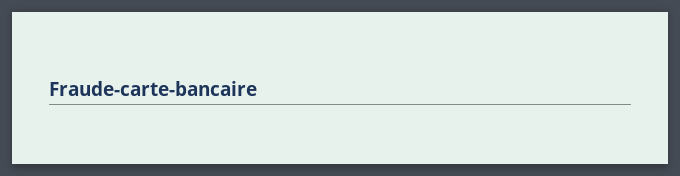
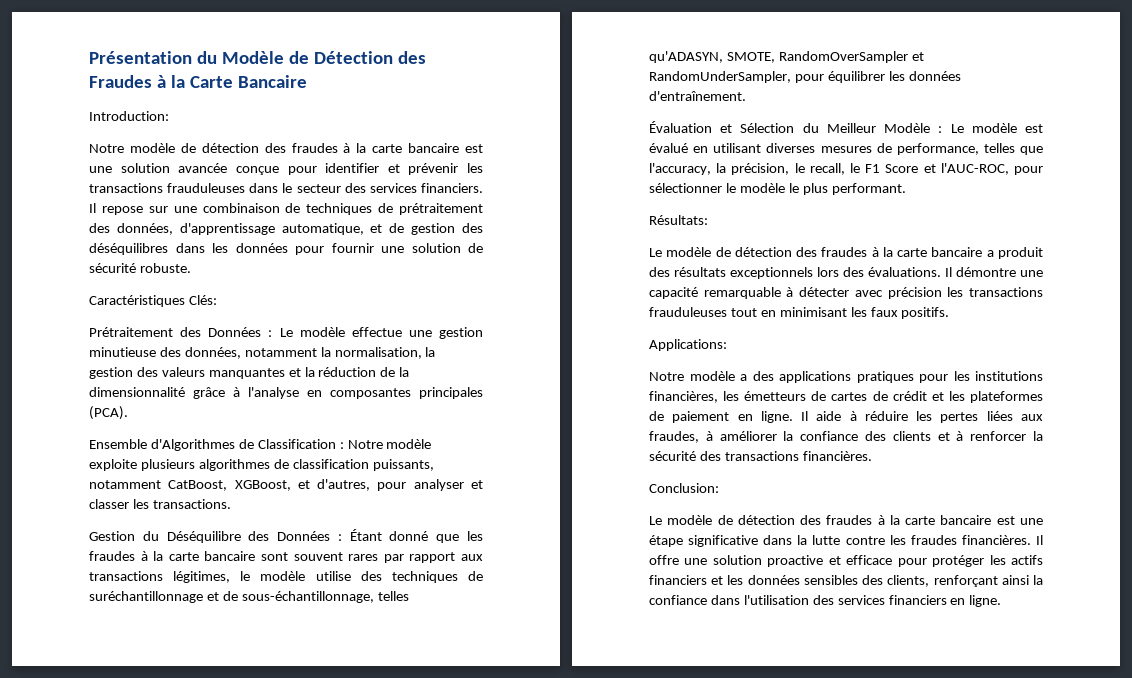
[49,81,257,96] Fraude-carte-bancaire -> [89,51,426,64] [89,75,307,88] [89,111,169,121] [89,143,483,153] [89,163,483,175] [89,183,483,193] [89,203,483,215] [89,223,483,235] [89,243,483,255] [89,263,191,273] [89,295,217,307] [89,327,483,339] [89,347,436,359] [89,367,410,379] [89,387,483,399] [89,406,128,420] [89,439,432,451] [89,459,434,471] [89,479,483,491] [89,499,231,509] [89,529,483,543] [89,551,484,563] [89,571,484,583] [89,591,409,603] [649,51,924,63] [649,71,961,83] [649,91,746,101] [649,121,1043,133] [649,143,1043,155] [649,163,1043,175] [649,183,906,195] [649,215,708,225] [649,247,1043,259] [649,267,1043,279] [649,287,1043,299] [649,307,950,319] [649,339,727,351] [649,371,1043,383] [649,391,1043,403] [649,411,1043,423] [649,431,1043,443] [649,451,872,461] [649,483,719,493] [649,515,1043,525] [649,535,1043,547] [649,555,1043,567] [649,575,1043,587] [649,595,1002,607] Présentation du Modèle de Détection des Fraudes à la Carte Bancaire // Introduction: // Notre modèle de détection des fraudes à la carte bancaire est une solution avancée conçue pour identifier et prévenir les transactions frauduleuses dans le secteur des services financiers. Il repose sur une combinaison de techniques de prétraitement des données, d'apprentissage automatique, et de gestion des déséquilibres dans les données pour fournir une solution de sécurité robuste. // Caractéristiques Clés: // Prétraitement des Données : Le modèle effectue une gestion minutieuse des données, notamment la normalisation, la gestion des valeurs manquantes et la réduction de la dimensionnalité grâce à l'analyse en composantes principales (PCA). // Ensemble d'Algorithmes de Classification : Notre modèle exploite plusieurs algorithmes de classification puissants, notamment CatBoost, XGBoost, et d'autres, pour analyser et classer les transactions. // Gestion du Déséquilibre des Données : Étant donné que les fraudes à la carte bancaire sont souvent rares par rapport aux transactions légitimes, le modèle utilise des techniques de suréchantillonnage et de sous-échantillonnage, telles qu'ADASYN, SMOTE, RandomOverSampler et RandomUnderSampler, pour équilibrer les données d'entraînement. // Évaluation et Sélection du Meilleur Modèle : Le modèle est évalué en utilisant diverses mesures de performance, telles que l'accuracy, la précision, le recall, le F1 Score et l'AUC-ROC, pour sélectionner le modèle le plus performant. // Résultats: // Le modèle de détection des fraudes à la carte bancaire a produit des résultats exceptionnels lors des évaluations. Il démontre une capacité remarquable à détecter avec précision les transactions frauduleuses tout en minimisant les faux positifs. // Applications: // Notre modèle a des applications pratiques pour les institutions financières, les émetteurs de cartes de crédit et les plateformes de paiement en ligne. Il aide à réduire les pertes liées aux fraudes, à améliorer la confiance des clients et à renforcer la sécurité des transactions financières. // Conclusion: // Le modèle de détection des fraudes à la carte bancaire est une étape significative dans la lutte contre les fraudes financières. Il offre une solution proactive et efficace pour protéger les actifs financiers et les données sensibles des clients, renforçant ainsi la confiance dans l'utilisation des services financiers en ligne.

